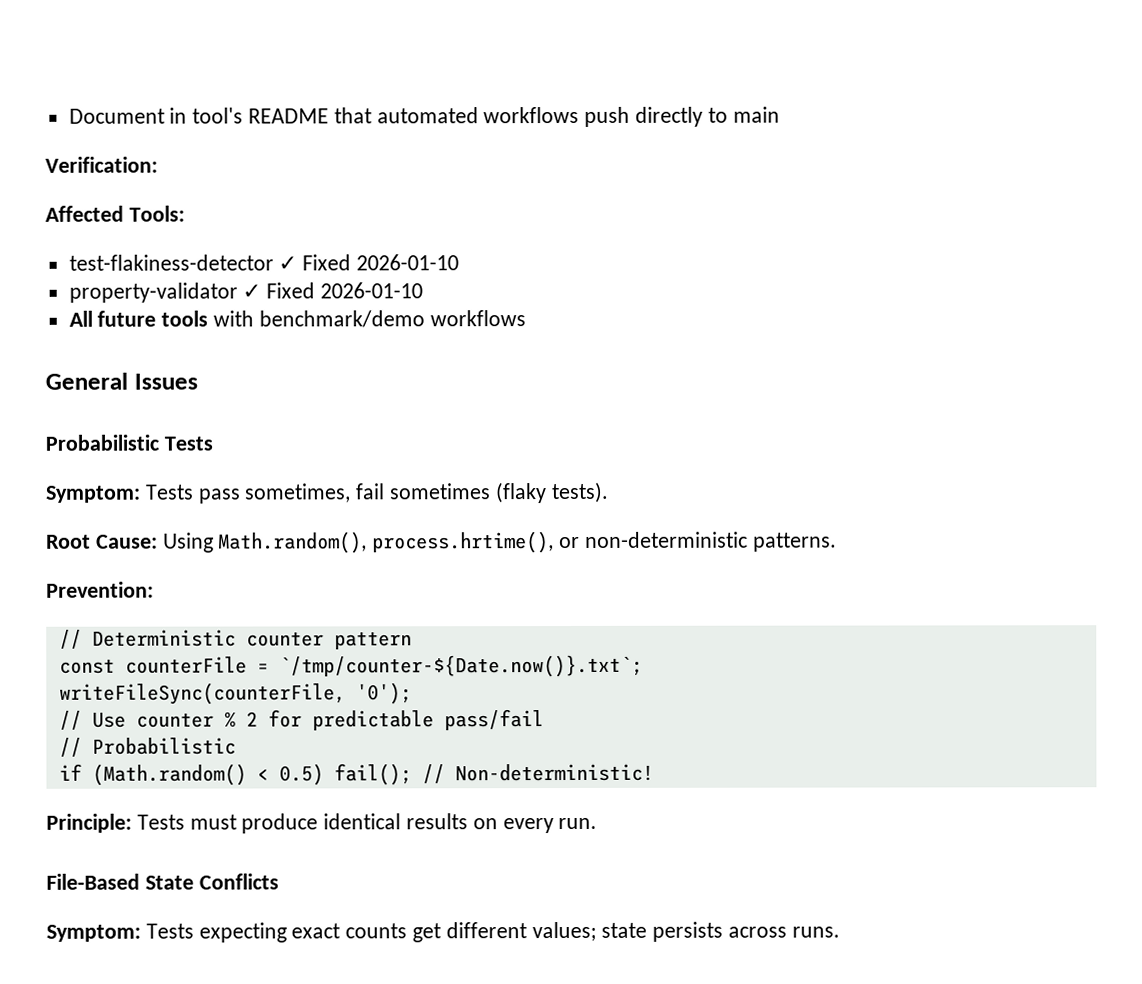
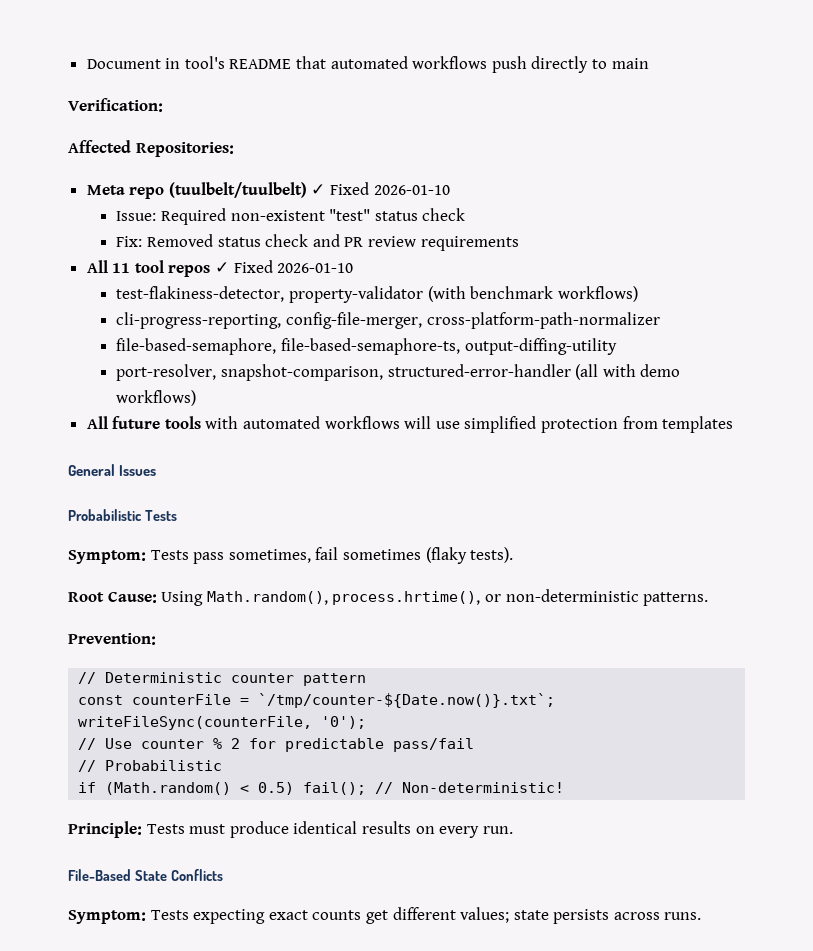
[128,205,185,222] [68,254,460,271] [68,282,424,303] Tools: // test-flakiness-detector ✓ Fixed 2026-01-10 // property-validator ✓ Fixed 2026-01-10 -> [135,142,234,157] [86,182,450,199] [116,208,466,225] [116,234,519,251] [86,260,354,277] [116,286,638,303] [116,312,660,329] [116,338,617,355] [116,364,681,381] [116,390,197,406] Repositories: // Meta repo (tuulbelt/tuulbelt) ✓ Fixed 2026-01-10 // Issue: Required non-existent "test" status check // Fix: Removed status check and PR review requirements // All 11 tool repos ✓ Fixed 2026-01-10 // test-flakiness-detector, property-validator (with benchmark workflows) // cli-progress-reporting, config-file-merger, cross-platform-path-normalizer // file-based-semaphore, file-based-semaphore-ts, output-diffing-utility // port-resolver, snapshot-comparison, structured-error-handler (all with demo workflows)
[258,310,526,328] benchmark/demo workflows -> [243,416,734,433] automated workflows will use simplified protection from templates

